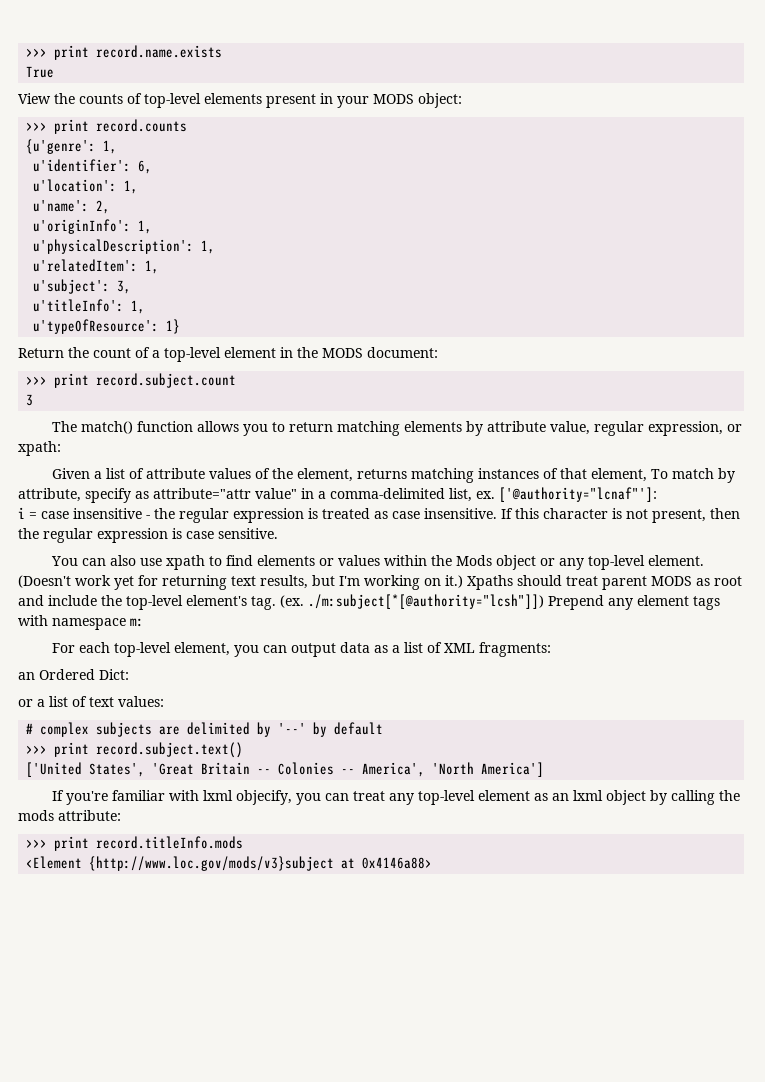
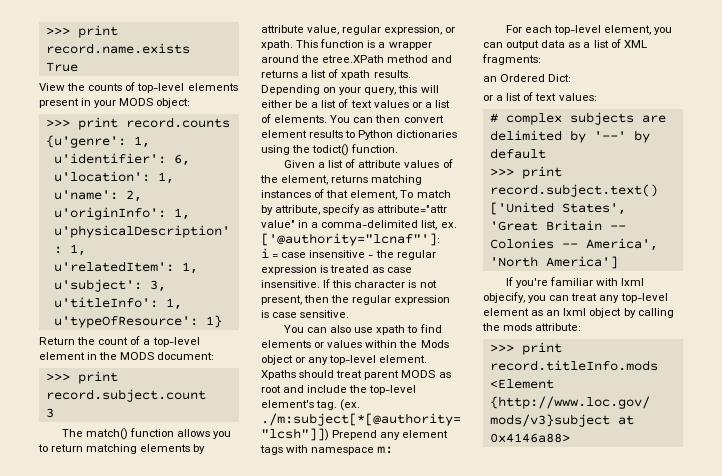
[18,441,61,456] xpath: -> [261,39,432,50] [261,55,453,63] [261,69,411,80] [261,85,439,95] [261,99,450,108] [261,114,444,123] [261,130,458,140] [261,144,399,156] xpath. This function is a wrapper around the etree.XPath method and returns a list of xpath results. Depending on your query, this will either be a list of text values or a list of elements. You can then convert element results to Python dictionaries using the todict() function.
[18,575,463,590] (Doesn't work yet for returning text results, but I'm working on it.) -> (428, 359) none

